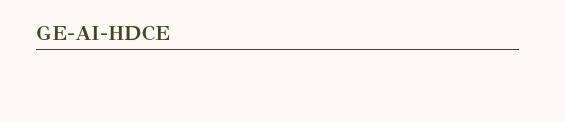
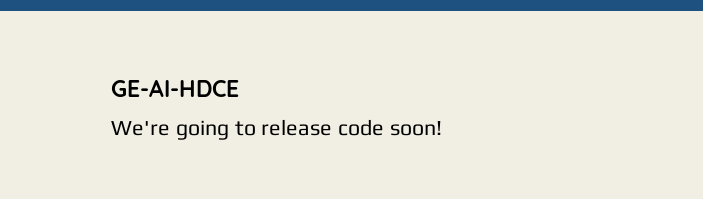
(170, 33) none -> [111,119,443,140] // We're going to release code soon!

